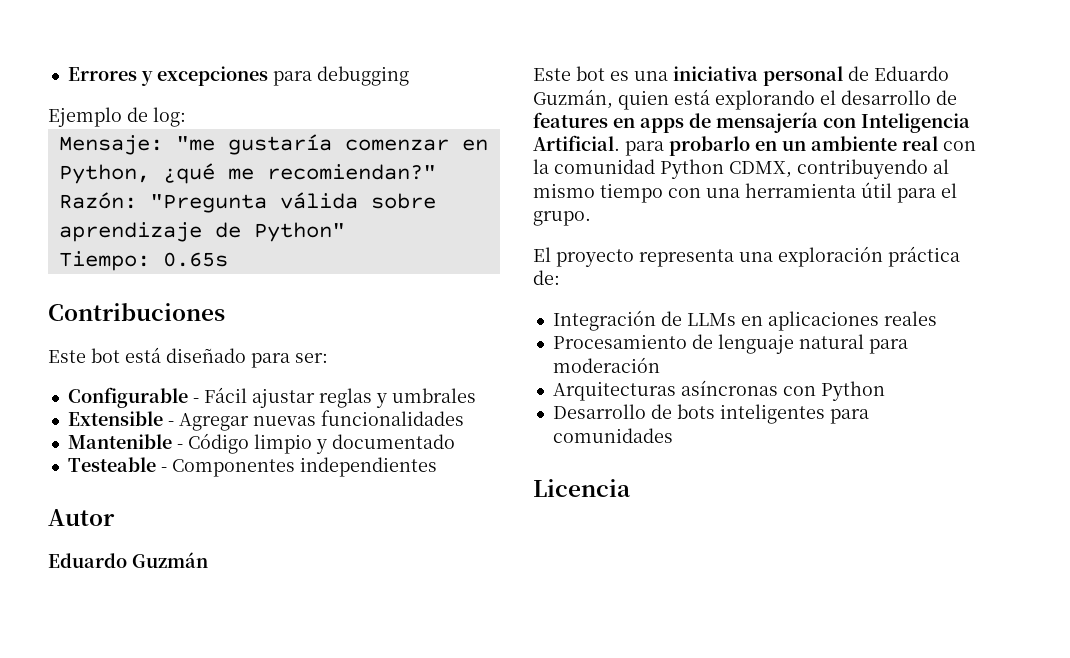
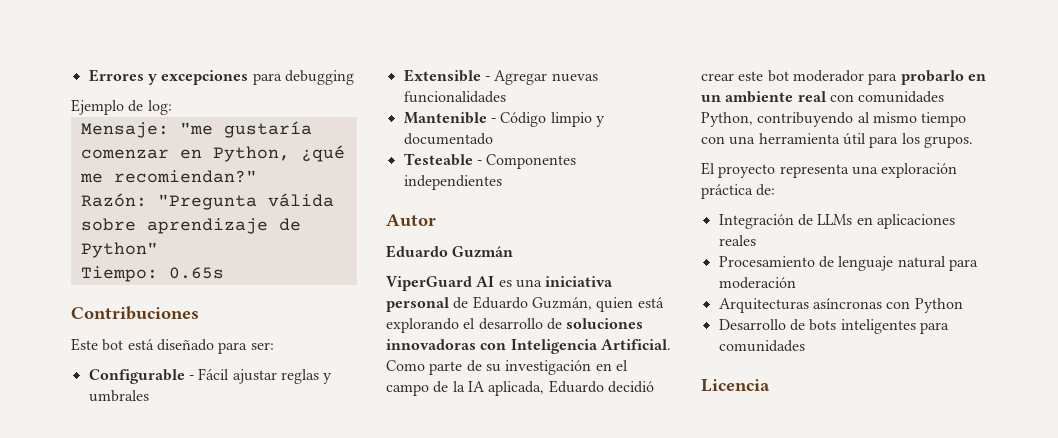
[533,66,605,81] Este bot -> [386,276,495,291] ViperGuard AI
[533,112,970,133] [533,135,620,151] features en apps de mensajería con Inteligencia Artificial. -> [566,318,644,329] [386,339,671,354] [386,360,628,375] [386,380,654,396] [701,70,864,82] soluciones innovadoras con Inteligencia Artificial. Como parte de su investigación en el campo de la IA aplicada, Eduardo decidió crear este bot moderador
[533,159,792,179] la comunidad Python CDMX, -> [858,91,945,103] [701,112,753,127] comunidades Python,
[941,183,957,198] [533,211,591,226] el grupo. -> [901,133,973,148] los grupos.

